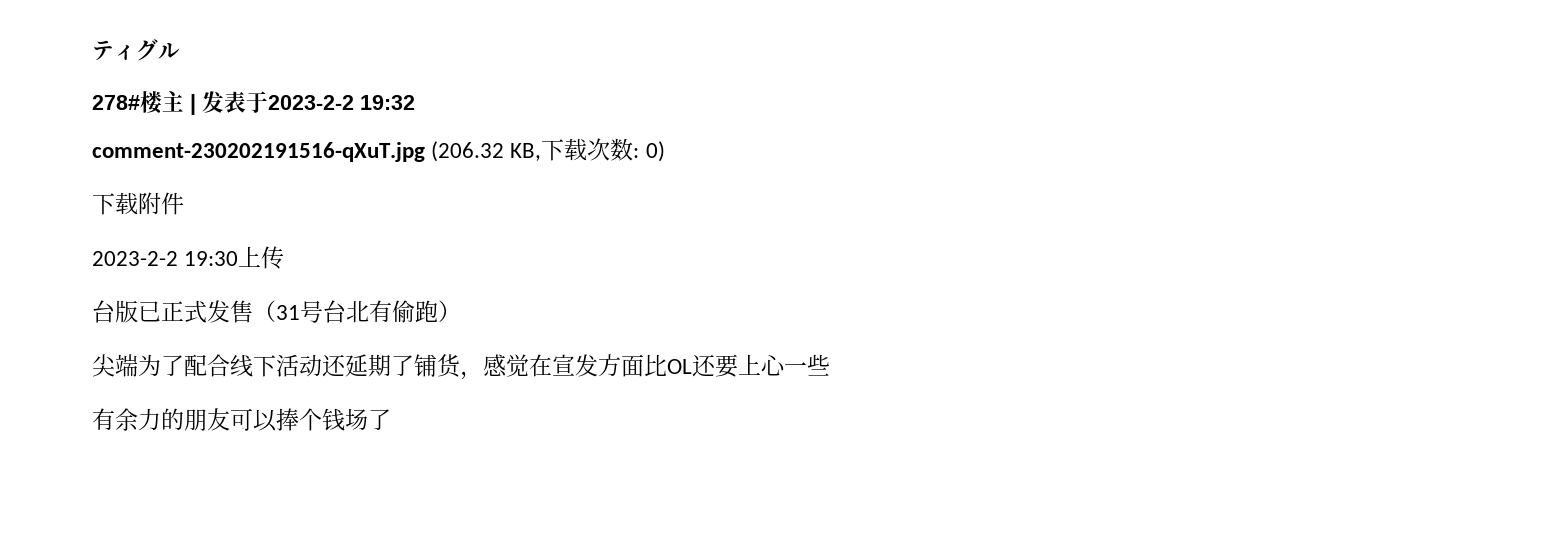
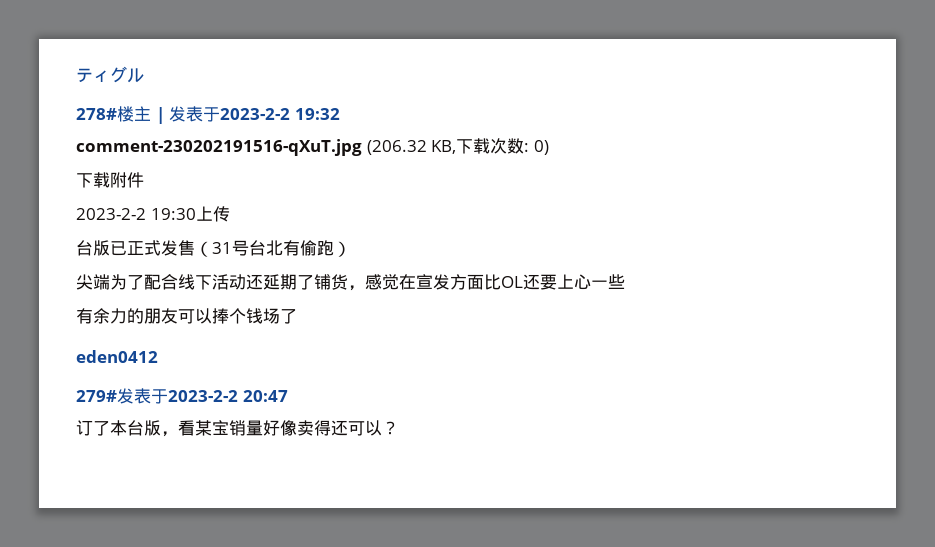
(391, 419) none -> [76,350,158,363] [76,388,288,404] [76,420,399,437] // eden0412 // 279#发表于2023-2-2 20:47 // 订了本台版，看某宝销量好像卖得还可以？

